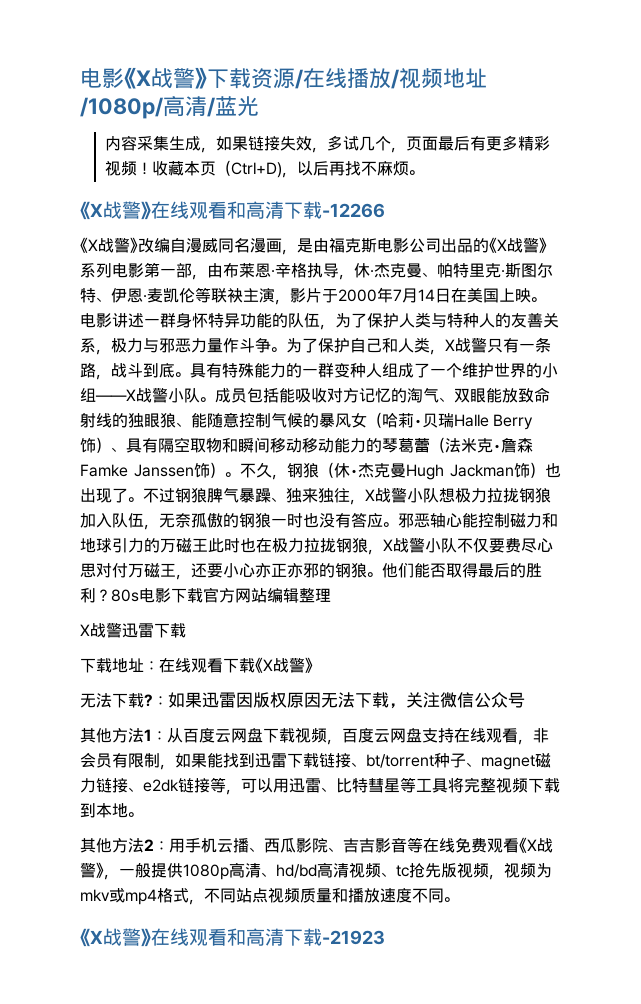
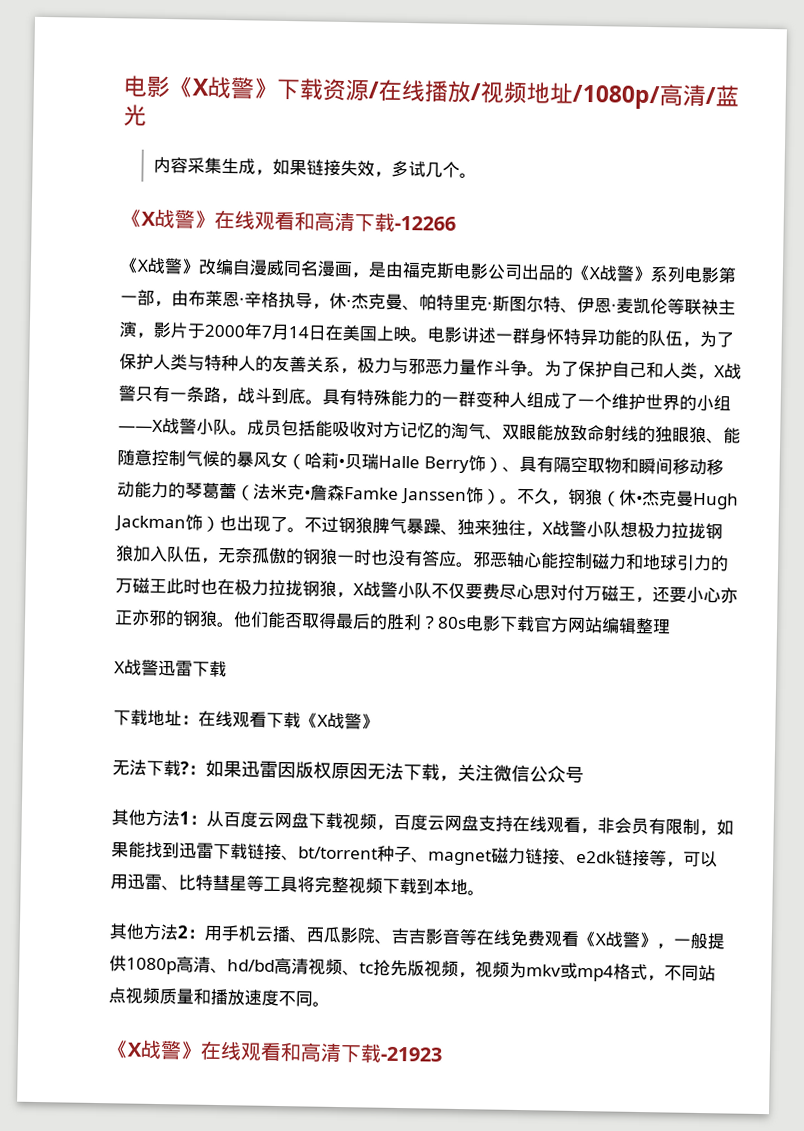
[390,135,550,153] [104,160,409,178] ，页面最后有更多精彩视频！收藏本页（Ctrl+D)，以后再找不麻烦 -> (460, 169) none

